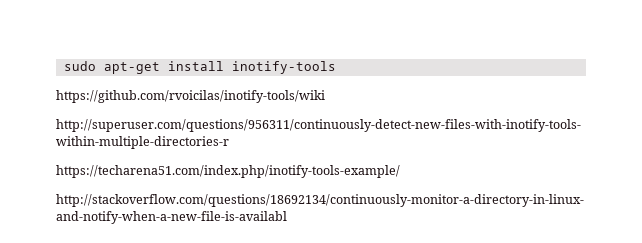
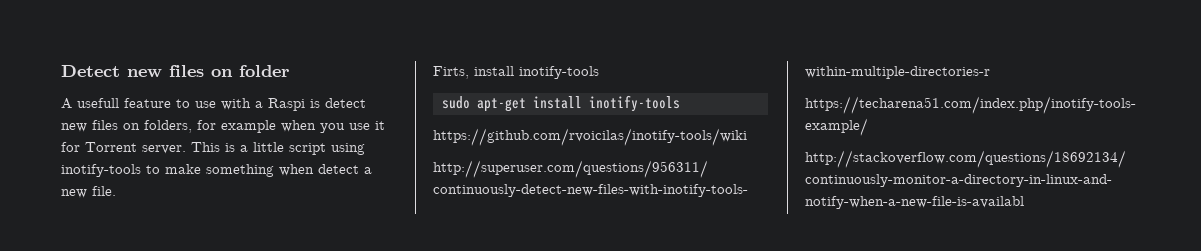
(63, 66) none -> [61,65,290,77] [61,98,366,111] [61,120,385,133] [61,142,365,155] [61,164,372,177] [61,186,116,198] [433,66,599,79] Detect new files on folder // A usefull feature to use with a Raspi is detect new files on folders, for example when you use it for Torrent server. This is a little script using inotify-tools to make something when detect a new file. // Firts, install inotify-tools //

